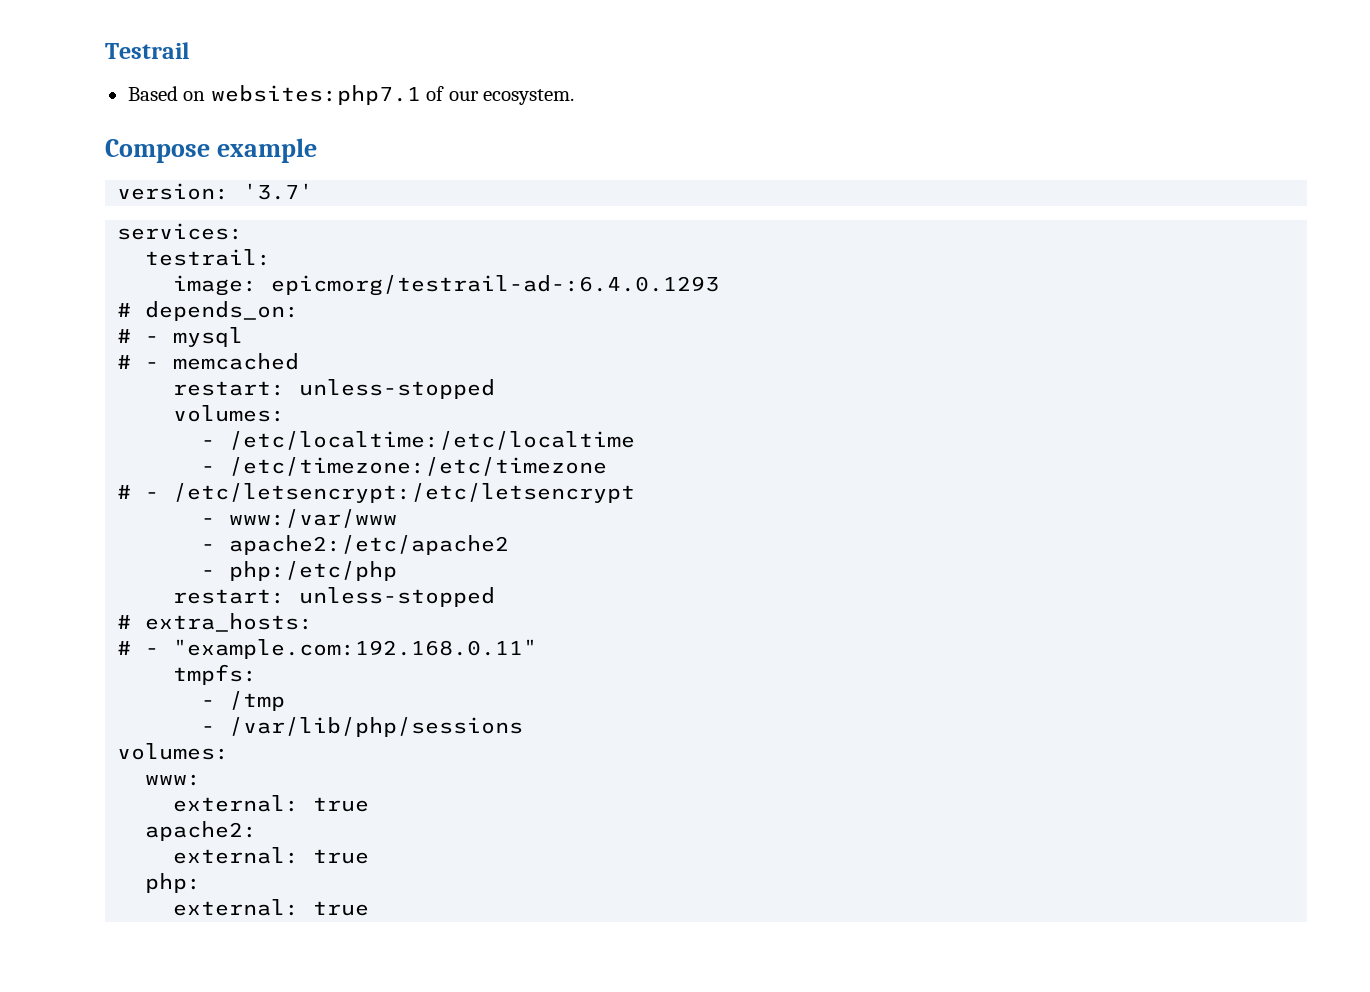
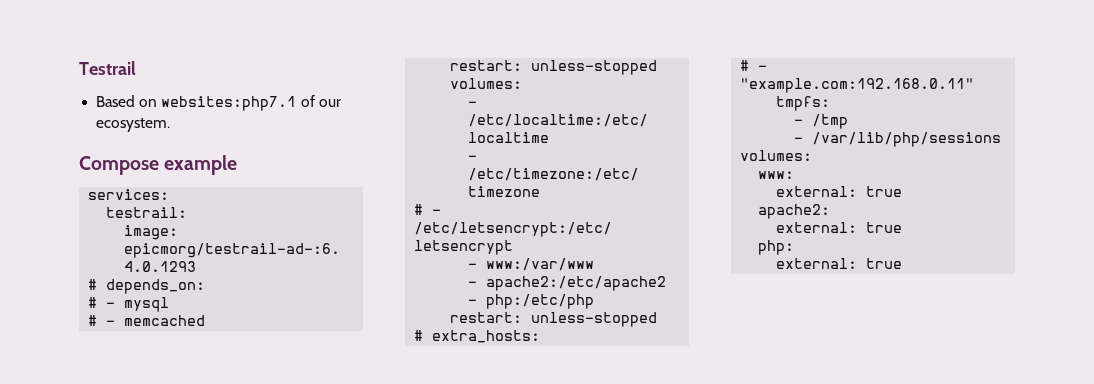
[117,183,314,200] // version: '3.7' -> (238, 165) none

